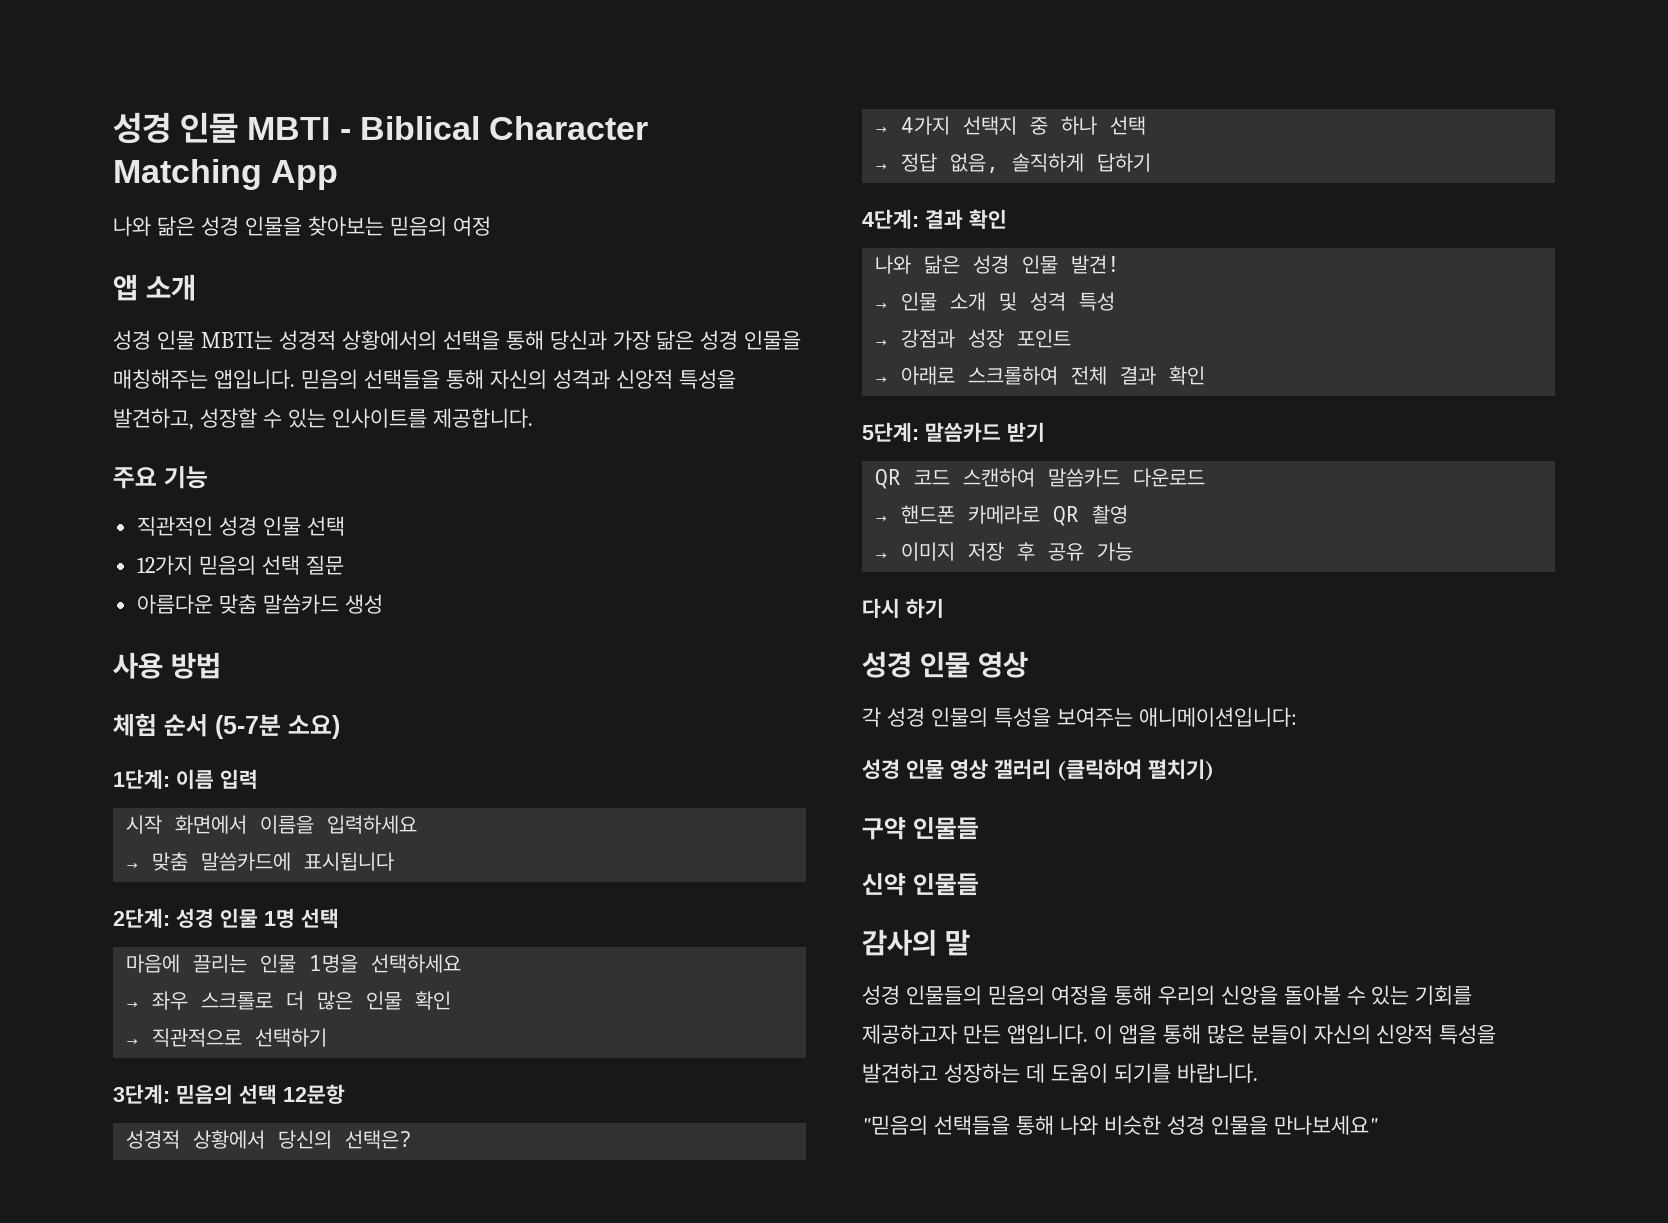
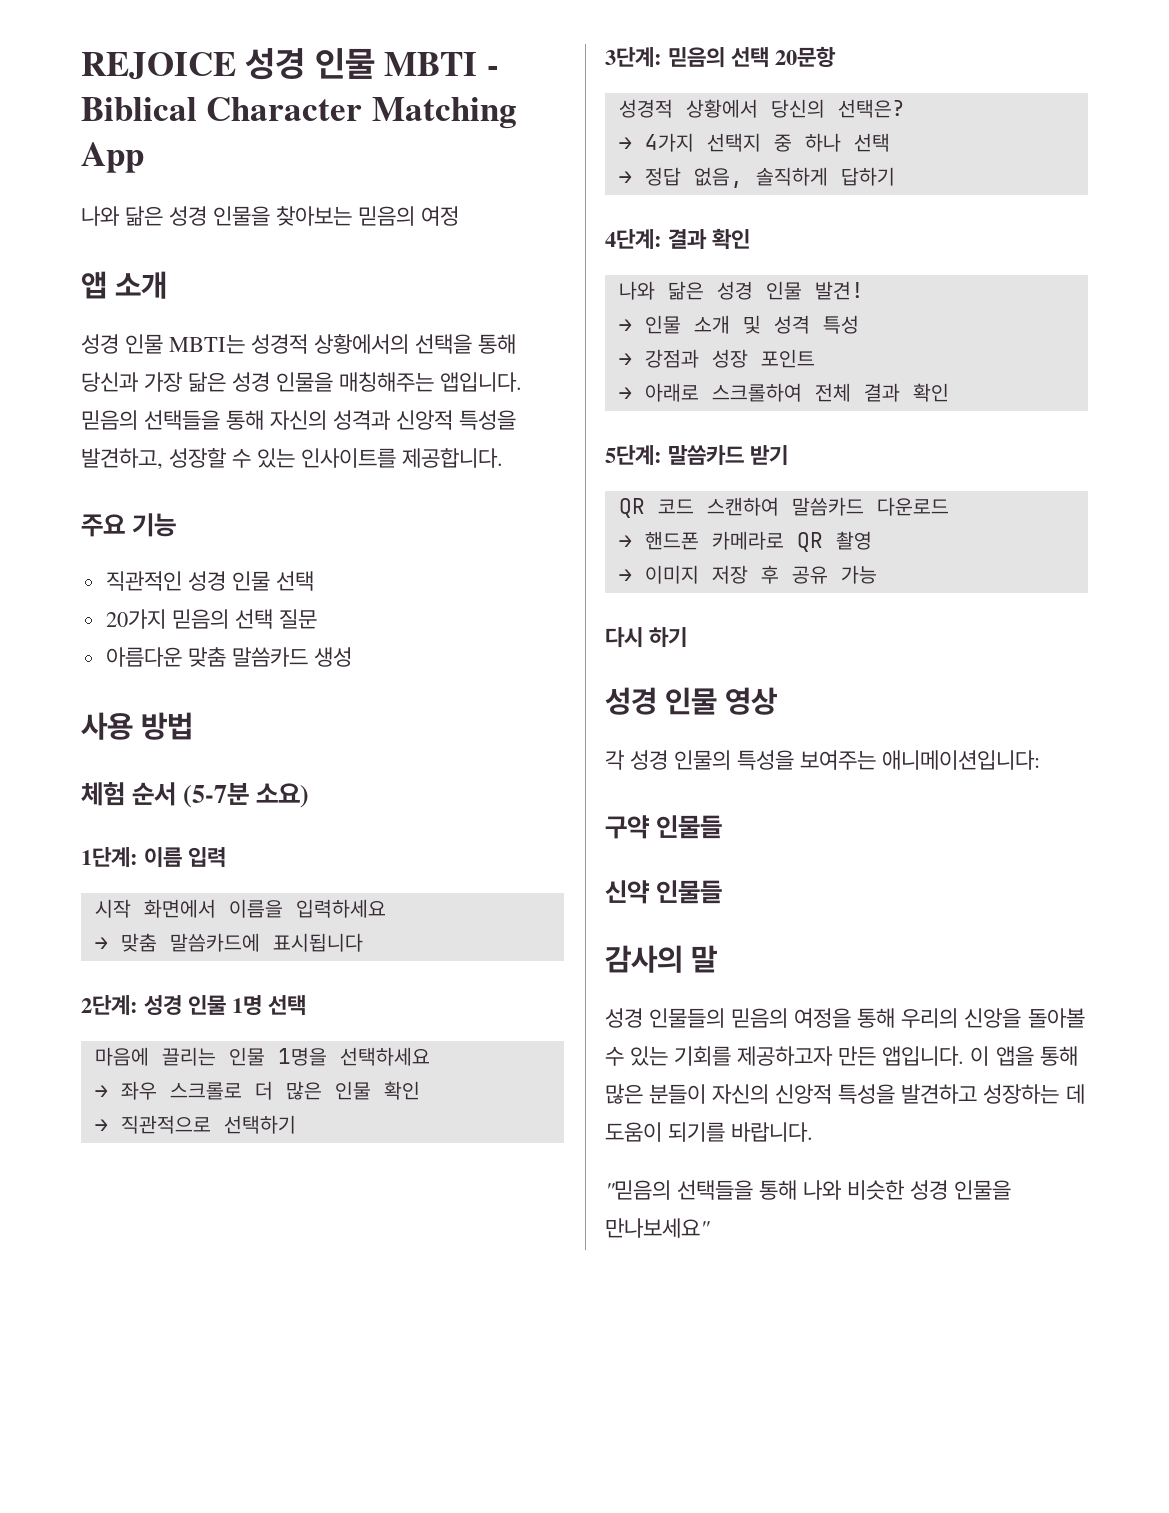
(113, 128) none -> [81,52,236,80] REJOICE
[137,555,194,575] 12가지 -> [105,609,166,629] 20가지
[283,1084,345,1104] 12문항 -> [775,46,837,68] 20문항
[862,759,1214,781] // 성경 인물 영상 갤러리 (클릭하여 펼치기) -> (1041, 760) none

